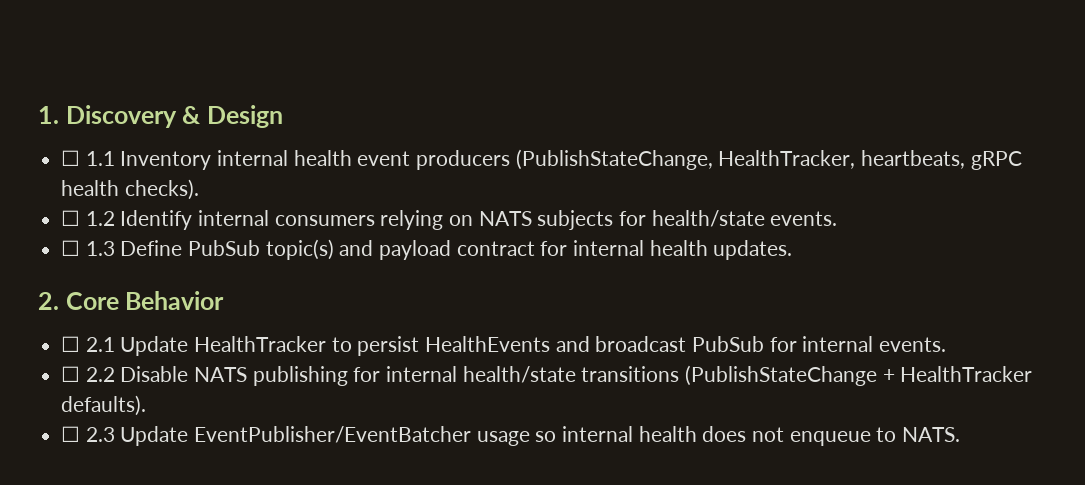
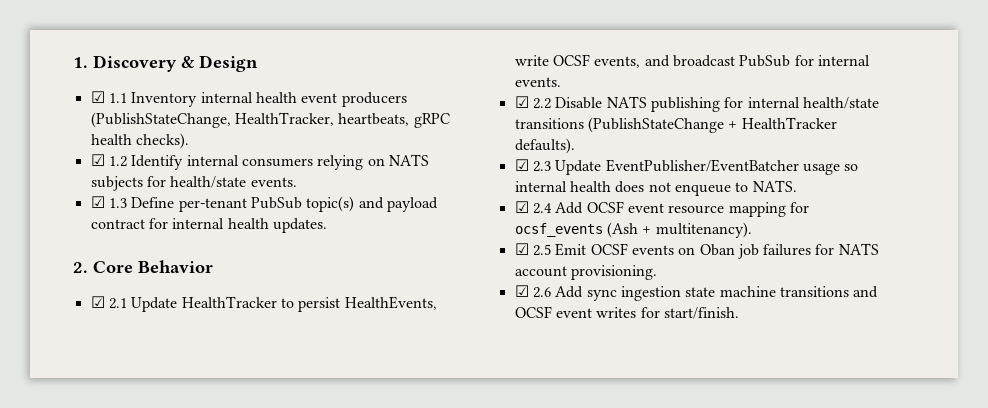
[61,150,81,166] ☐ -> [90,91,105,103] ☑
[61,210,81,226] ☐ -> [90,154,105,166] ☑
[61,240,81,256] ☐ -> [90,196,105,208] ☑
(183, 248) none -> [178,198,247,212] per-tenant
[61,336,81,352] ☐ -> [90,296,105,308] ☑
[425,336,551,352] HealthEvents -> [344,296,437,310] [514,54,641,68] HealthEvents, write OCSF events,
[61,366,81,382] ☐ -> [514,96,529,108] ☑
[61,426,81,442] ☐ -> [514,159,529,171] ☑
(961, 434) none -> [514,201,809,217] [514,222,752,238] [514,243,879,259] [514,265,657,280] [514,285,879,301] [514,306,739,319] // ☑ 2.4 Add OCSF event resource mapping for ocsf_events (Ash + multitenancy). // ☑ 2.5 Emit OCSF events on Oban job failures for NATS account provisioning. // ☑ 2.6 Add sync ingestion state machine transitions and OCSF event writes for start/finish.

